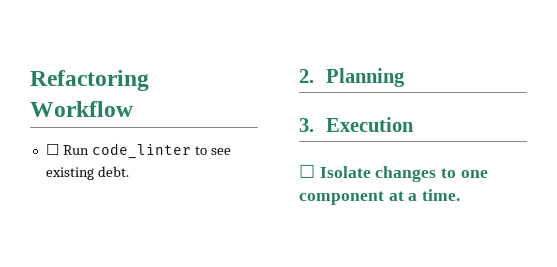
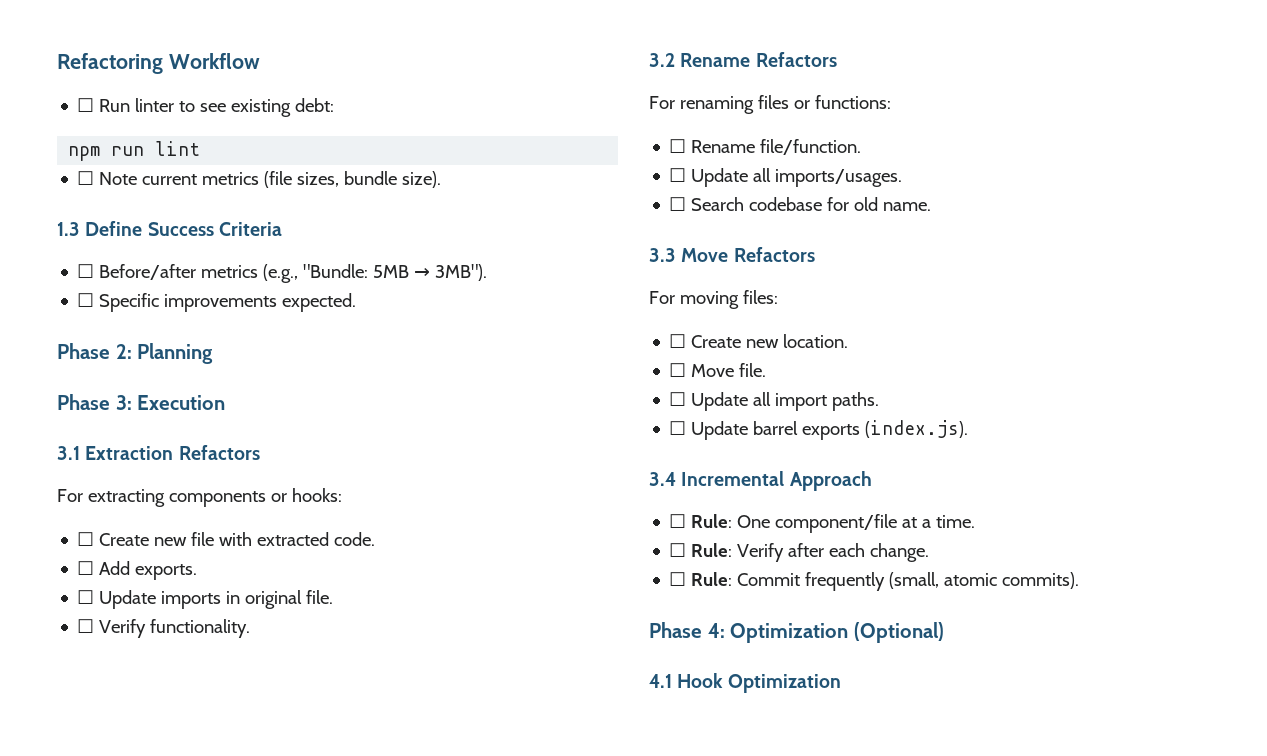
[91,143,191,159] code_linter -> [135,98,175,112] linter
[97,166,129,177] [299,69,314,83] debt. // 2. -> [295,98,335,112] [68,141,201,161] [77,171,442,188] [57,221,282,236] [77,264,488,283] [77,293,357,312] [57,343,132,359] debt: // npm run lint // ☐ Note current metrics (file sizes, bundle size). // 1.3 Define Success Criteria // ☐ Before/after metrics (e.g., "Bundle: 5MB → 3MB"). // ☐ Specific improvements expected. // Phase 2:
[299,118,314,132] 3. -> [57,394,132,410] Phase 3:
[299,164,488,182] [299,189,461,205] ☐ Isolate changes to one component at a time. -> [57,445,260,460] [57,488,342,507] [77,532,376,546] [77,561,198,580] [77,590,334,609] [77,619,251,638] [649,52,837,67] [649,95,891,114] [669,139,862,155] [669,168,903,187] [669,197,932,211] [649,247,815,262] [649,290,778,309] [669,334,849,348] [669,363,767,377] [669,392,880,411] [669,420,969,440] [649,471,872,491] [669,514,976,533] [669,543,930,562] [669,572,1080,591] [649,622,944,643] [649,673,841,693] 3.1 Extraction Refactors // For extracting components or hooks: // ☐ Create new file with extracted code. // ☐ Add exports. // ☐ Update imports in original file. // ☐ Verify functionality. // 3.2 Rename Refactors // For renaming files or functions: // ☐ Rename file/function. // ☐ Update all imports/usages. // ☐ Search codebase for old name. // 3.3 Move Refactors // For moving files: // ☐ Create new location. // ☐ Move file. // ☐ Update all import paths. // ☐ Update barrel exports (index.js). // 3.4 Incremental Approach // ☐ Rule: One component/file at a time. // ☐ Rule: Verify after each change. // ☐ Rule: Commit frequently (small, atomic commits). // Phase 4: Optimization (Optional) // 4.1 Hook Optimization

